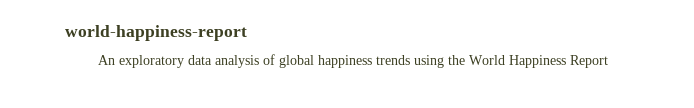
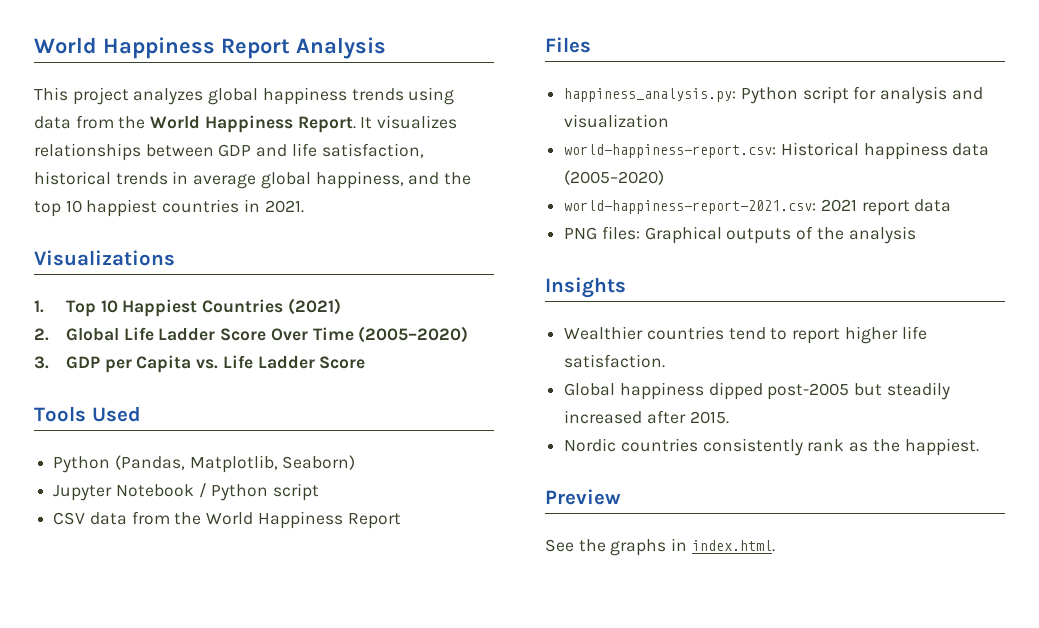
[65,25,247,41] [97,54,608,68] world-happiness-report // An exploratory data analysis of global happiness trends using the World Happiness Report -> [34,37,386,59] [34,87,455,105] [34,115,458,133] [34,143,424,161] [34,171,472,189] [34,199,304,217] [34,250,175,266] [34,298,341,317] [34,326,469,343] [34,355,366,373] [34,406,141,422] [53,455,356,473] [53,483,320,501] [53,511,401,529] [545,37,591,53] [564,86,983,104] [564,114,670,128] [564,142,990,160] [564,170,665,185] [564,199,952,216] [564,226,916,244] [545,277,626,298] [564,326,927,344] [564,354,666,368] [564,382,950,400] [564,410,729,424] [564,438,979,456] [545,489,621,505] [545,538,775,556] World Happiness Report Analysis // This project analyzes global happiness trends using data from the World Happiness Report. It visualizes relationships between GDP and life satisfaction, historical trends in average global happiness, and the top 10 happiest countries in 2021. // Visualizations // 1. Top 10 Happiest Countries (2021) // 2. Global Life Ladder Score Over Time (2005–2020) // 3. GDP per Capita vs. Life Ladder Score // Tools Used // Python (Pandas, Matplotlib, Seaborn) // Jupyter Notebook / Python script // CSV data from the World Happiness Report // Files // happiness_analysis.py: Python script for analysis and visualization // world-happiness-report.csv: Historical happiness data (2005–2020) // world-happiness-report-2021.csv: 2021 report data // PNG files: Graphical outputs of the analysis // Insights // Wealthier countries tend to report higher life satisfaction. // Global happiness dipped post-2005 but steadily increased after 2015. // Nordic countries consistently rank as the happiest. // Preview // See the graphs in index.html.

